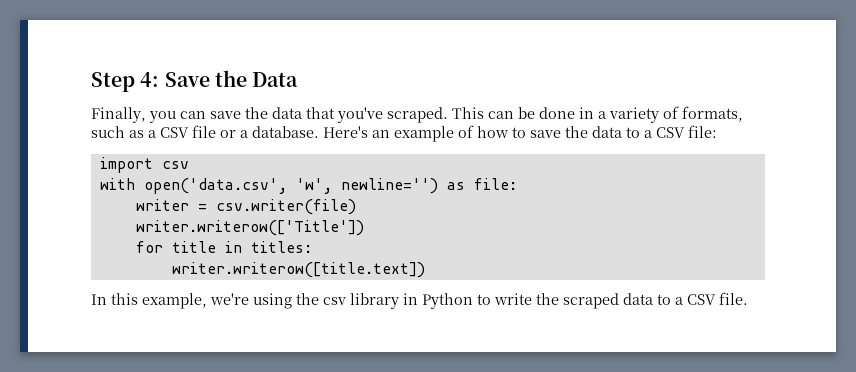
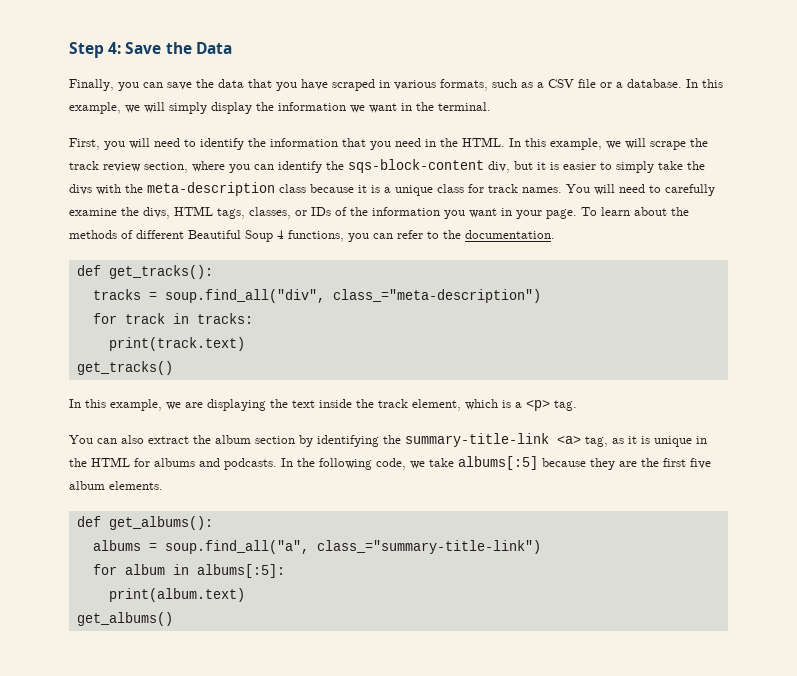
[337,106,679,123] you've scraped. This can be done in a variety of -> [276,79,436,91] you have scraped in various
[323,125,717,142] [99,157,189,173] [99,178,517,194] [135,199,356,215] [135,220,364,236] [135,241,312,253] [171,262,425,278] [91,292,748,309] Here's an example of how to save the data to a CSV file: // import csv // with open('data.csv', 'w', newline='') as file: // writer = csv.writer(file) // writer.writerow(['Title']) // for title in titles: // writer.writerow([title.text]) // In this example, we're using the csv library in Python to write the scraped data to a CSV file. -> [686,79,723,88] [69,102,491,114] [69,137,708,150] [69,159,705,173] [69,182,715,196] [69,206,689,219] [69,230,555,242] [76,265,213,279] [92,289,541,303] [92,313,253,324] [108,337,245,351] [76,361,173,375] [69,399,577,411] [69,433,707,447] [69,456,711,470] [69,481,163,490] [76,516,213,530] [92,540,541,554] [92,564,285,578] [108,588,245,602] [76,612,173,626] In this example, we will simply display the information we want in the terminal. // First, you will need to identify the information that you need in the HTML. In this example, we will scrape the track review section, where you can identify the sqs-block-content div, but it is easier to simply take the divs with the meta-description class because it is a unique class for track names. You will need to carefully examine the divs, HTML tags, classes, or IDs of the information you want in your page. To learn about the methods of different Beautiful Soup 4 functions, you can refer to the documentation. // def get_tracks(): // tracks = soup.find_all("div", class_="meta-description") // for track in tracks: // print(track.text) // get_tracks() // In this example, we are displaying the text inside the track element, which is a <p> tag. // You can also extract the album section by identifying the summary-title-link <a> tag, as it is unique in the HTML for albums and podcasts. In the following code, we take albums[:5] because they are the first five album elements. // def get_albums(): // albums = soup.find_all("a", class_="summary-title-link") // for album in albums[:5]: // print(album.text) // get_albums()

